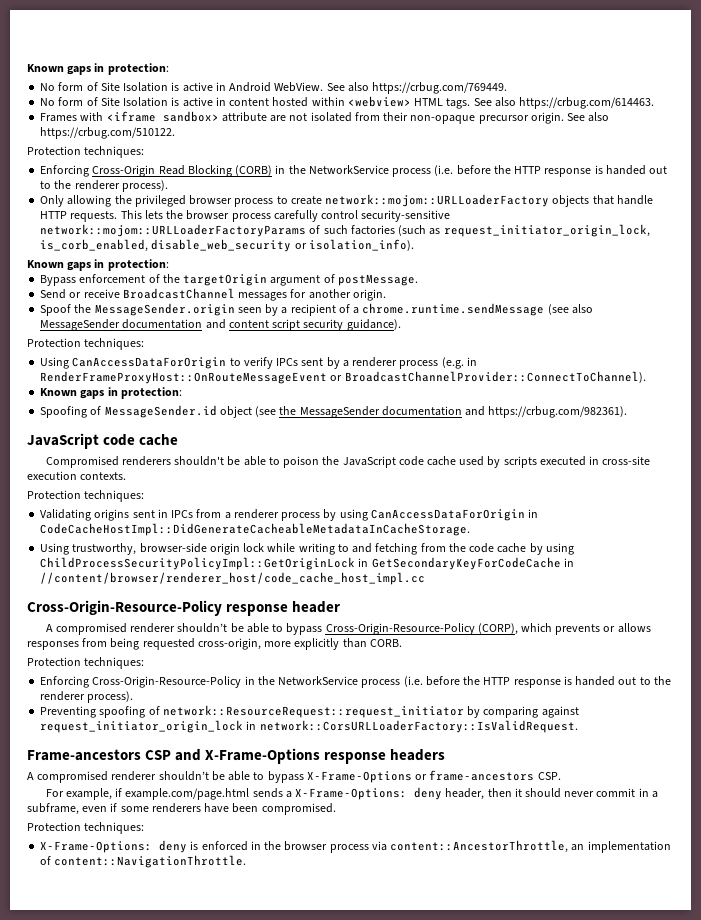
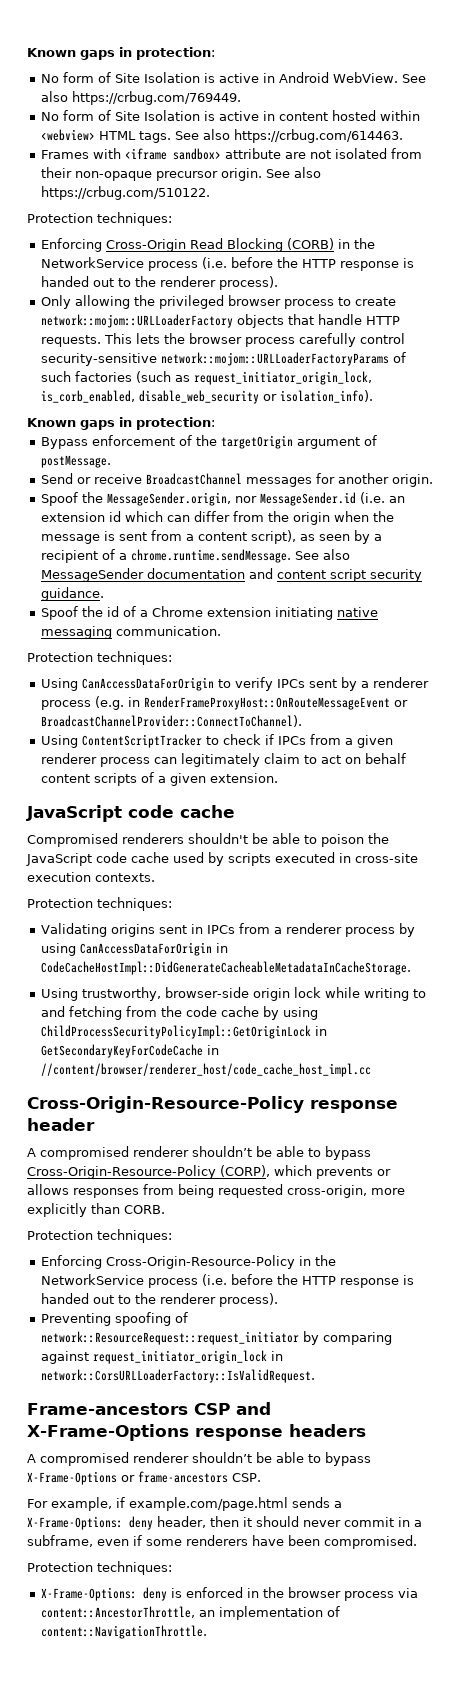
[94,303,235,316] MessageSender.origin -> [106,492,405,506] [40,511,394,525] [40,530,315,544] MessageSender.origin, nor MessageSender.id (i.e. an extension id which can differ from the origin when the message is sent from a content script), as
[362,303,569,316] chrome.runtime.sendMessage (see -> [130,549,319,563] chrome.runtime.sendMessage. See
[346,319,401,331] guidance). -> [40,587,104,601] [40,606,378,620] [40,626,221,639] guidance. // Spoof the id of a Chrome extension initiating native messaging communication.
[40,387,182,399] [40,405,628,418] Known gaps in protection: // Spoofing of MessageSender.id object (see the MessageSender documentation and https://crbug.com/982361). -> [40,734,393,748] [40,753,406,767] [40,772,278,786] Using ContentScriptTracker to check if IPCs from a given renderer process can legitimately claim to act on behalf content scripts of a given extension.

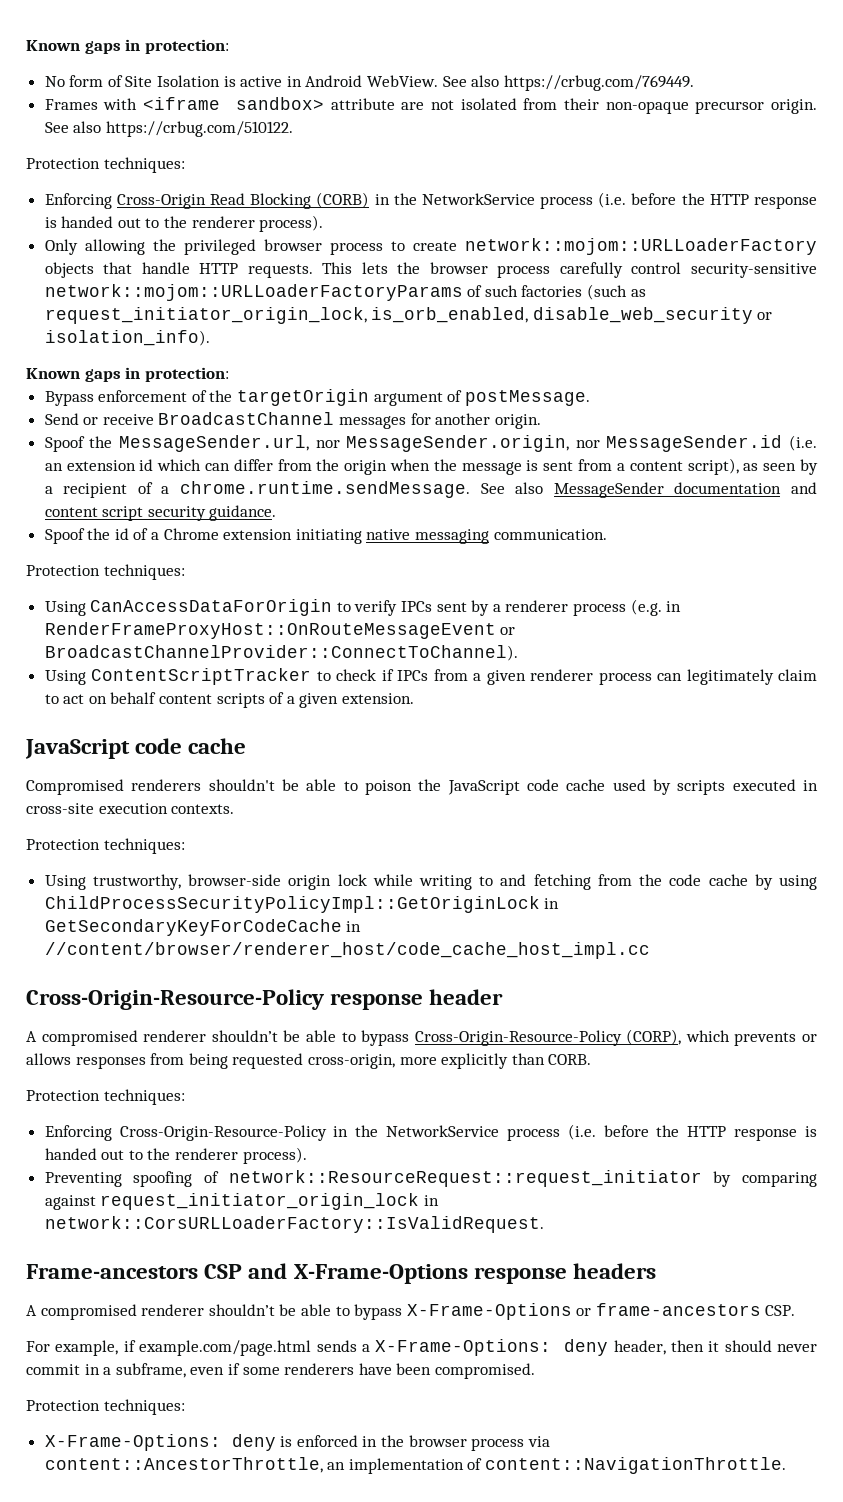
[40,110,420,121] [40,129,403,143] // No form of Site Isolation is active in content hosted within <webview> HTML tags. See also https://crbug.com/614463. -> (694, 83) none
[40,390,135,403] is_corb_enabled, -> [371,307,529,323] is_orb_enabled,
(103, 497) none -> [118,435,340,452] MessageSender.url, nor
[40,923,415,937] [40,942,228,956] [40,961,411,975] // Validating origins sent in IPCs from a renderer process by using CanAccessDataForOrigin in CodeCacheHostImpl::DidGenerateCacheableMetadataInCacheStorage. -> (185, 846) none

